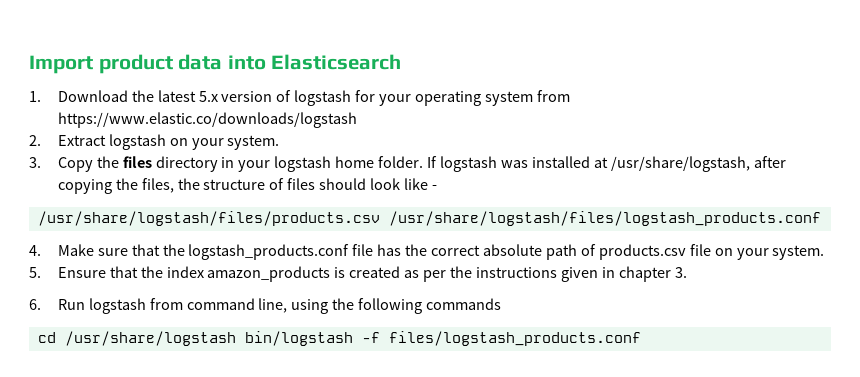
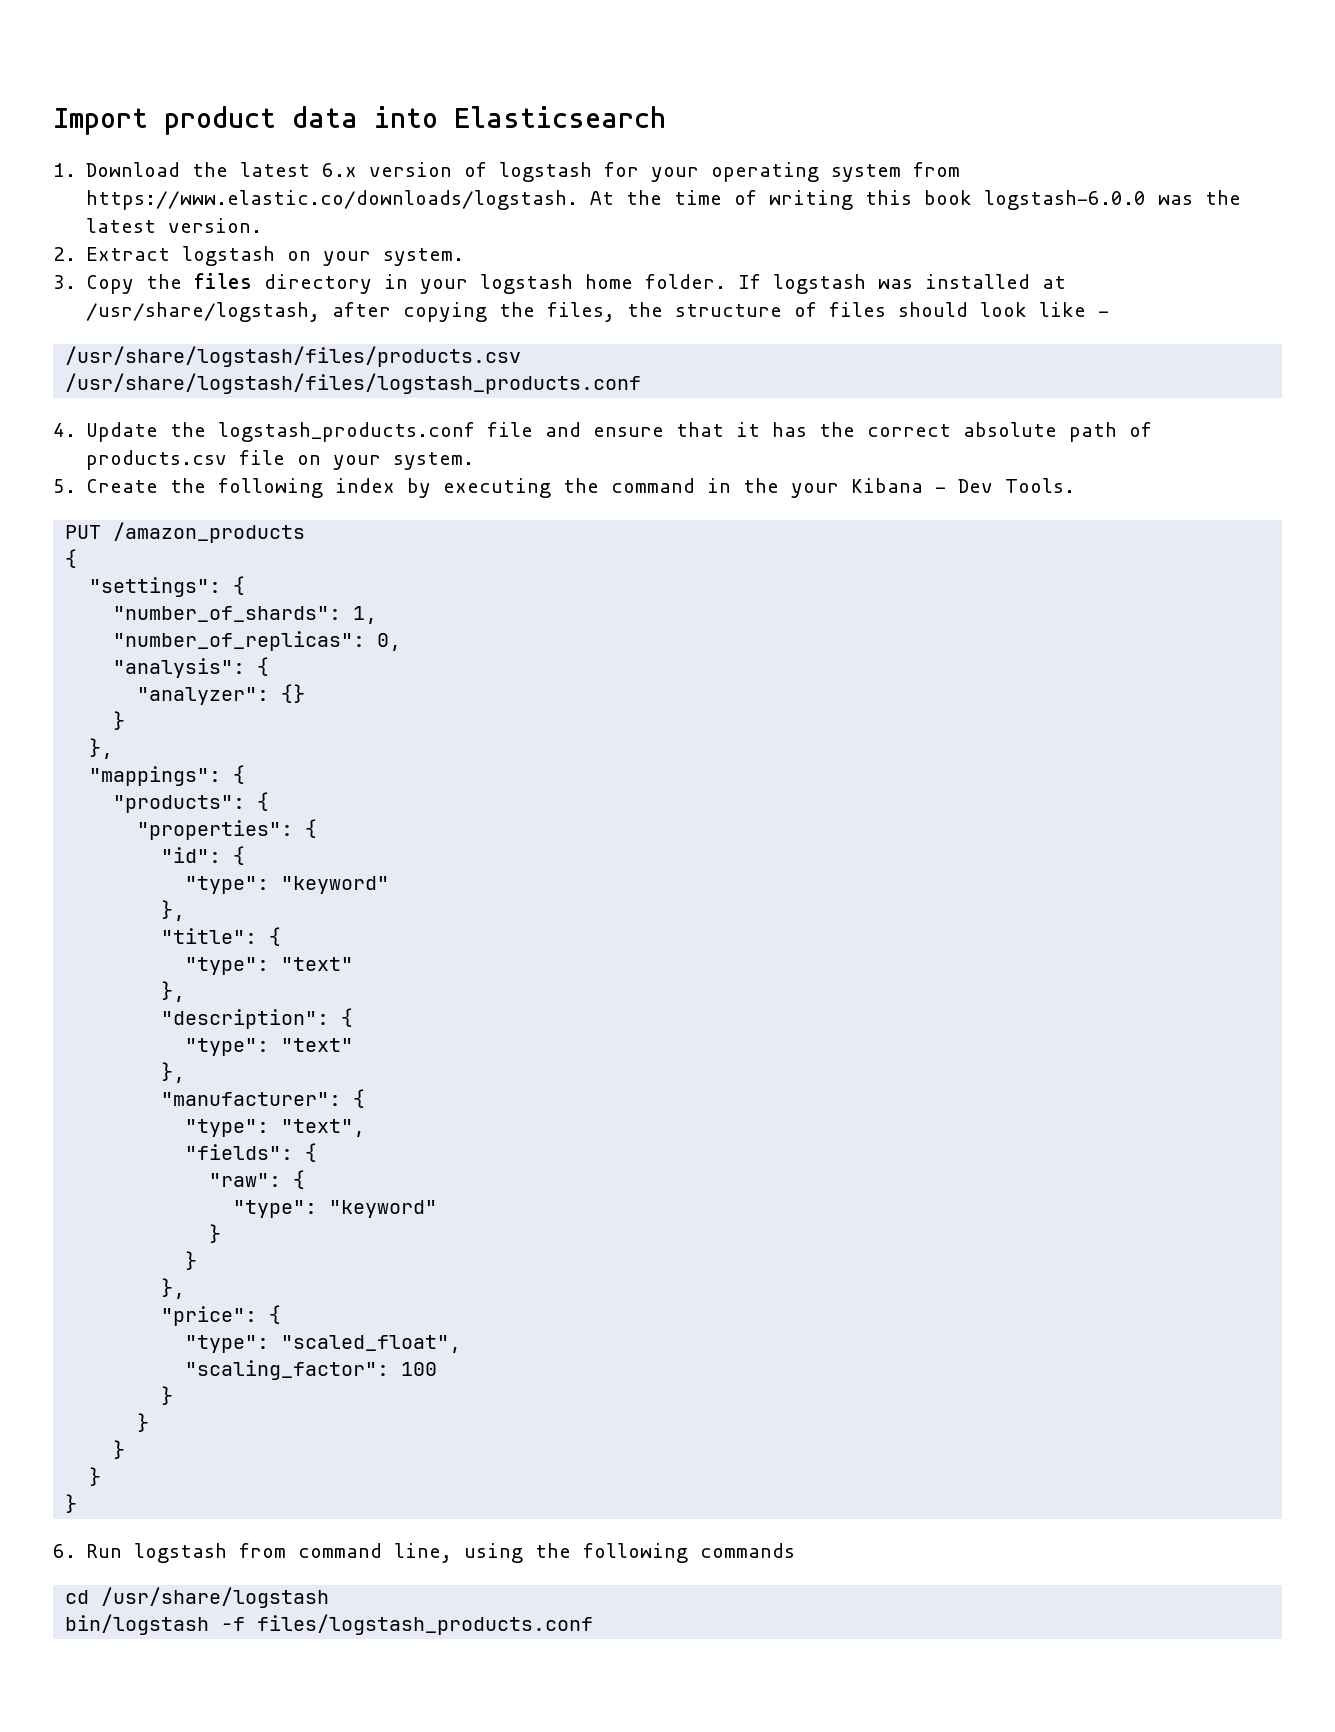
[198,91,218,102] 5.x -> [322,163,358,177] 6.x
[57,112,357,128] https://www.elastic.co/downloads/logstash -> [86,190,1242,210] [86,218,263,233] https://www.elastic.co/downloads/logstash. At the time of writing this book logstash-6.0.0 was the latest version.
(380, 218) none -> (522, 356) //
[57,244,374,260] Make sure that the logstash_products.conf file -> [86,422,761,442] Update the logstash_products.conf file and ensure that it
[57,266,687,282] Ensure that the index amazon_products is created as per the instructions given in chapter 3. -> [86,478,1076,498] [65,522,306,543] [65,549,78,568] [89,576,246,597] [113,606,378,624] [113,631,402,651] [113,657,270,678] [137,684,306,705] [113,711,126,730] [89,738,114,759] [89,765,246,786] [113,792,270,813] [137,819,318,840] [161,846,246,865] [185,876,390,894] [161,900,186,921] [161,927,282,946] [185,957,354,975] [161,981,186,1002] [161,1008,354,1029] [185,1038,354,1056] [161,1062,186,1083] [161,1089,366,1108] [185,1119,366,1137] [185,1143,318,1162] [209,1170,306,1189] [233,1200,438,1218] [209,1224,222,1243] [185,1251,198,1270] [161,1278,186,1299] [161,1305,282,1326] [185,1335,462,1353] [185,1360,438,1380] [161,1386,174,1405] [137,1413,150,1432] [113,1440,126,1459] [89,1467,102,1486] [65,1494,78,1513] Create the following index by executing the command in the your Kibana - Dev Tools. // PUT /amazon_products // { // "settings": { // "number_of_shards": 1, // "number_of_replicas": 0, // "analysis": { // "analyzer": {} // } // }, // "mappings": { // "products": { // "properties": { // "id": { // "type": "keyword" // }, // "title": { // "type": "text" // }, // "description": { // "type": "text" // }, // "manufacturer": { // "type": "text", // "fields": { // "raw": { // "type": "keyword" // } // } // }, // "price": { // "type": "scaled_float", // "scaling_factor": 100 // } // } // } // } // }
(236, 338) none -> (330, 1597) //

